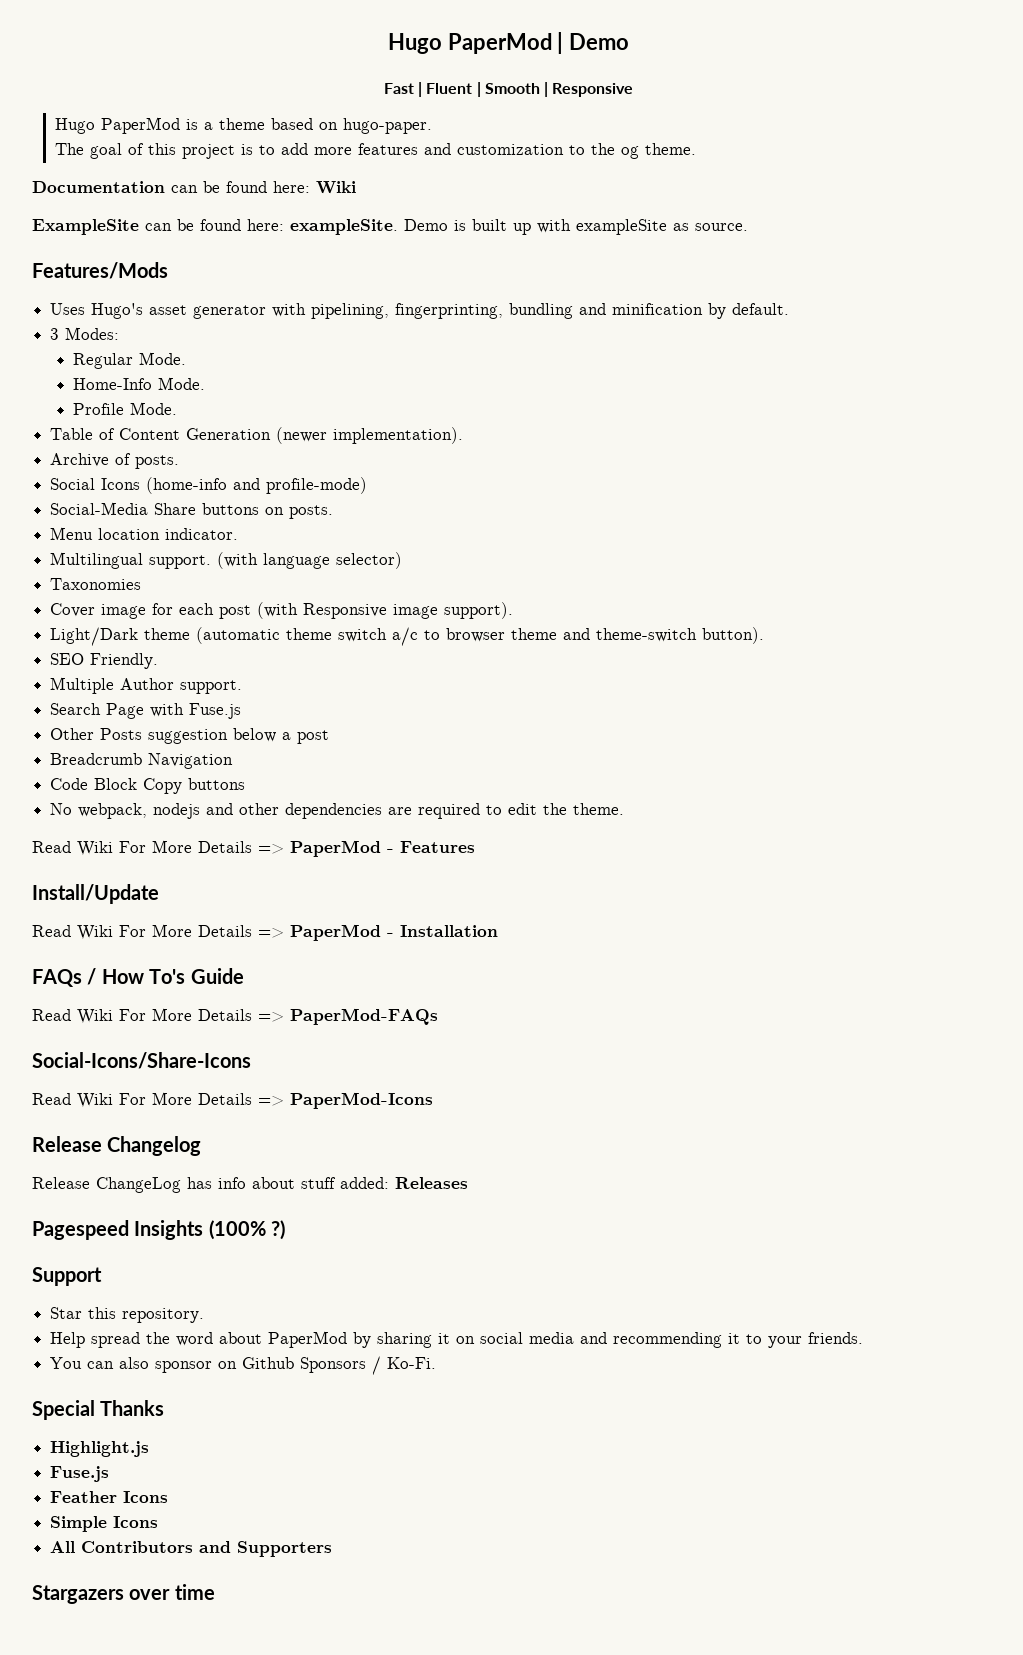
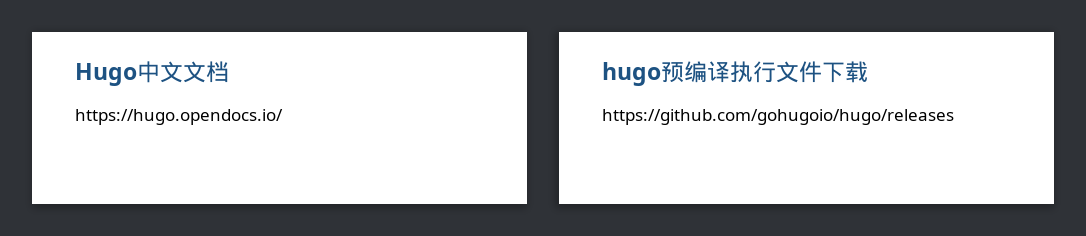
[387,32,630,54] [383,82,634,97] [54,117,432,134] [54,143,696,159] [32,181,356,194] [32,219,748,235] [32,262,168,279] [50,303,790,319] [50,327,120,340] [73,352,187,369] [73,377,206,390] [73,402,178,415] [50,427,464,444] [50,453,180,469] [50,477,368,494] [50,502,334,519] [50,527,239,540] [50,552,403,569] [50,578,142,590] [50,602,514,619] [50,627,765,646] [50,653,159,669] [50,677,243,694] [50,703,242,719] [50,728,330,744] [50,753,234,769] [50,778,246,794] [50,803,625,819] [32,840,475,857] [32,884,159,904] [32,924,498,941] [32,968,244,987] [32,1008,438,1025] [32,1052,251,1069] [32,1092,433,1109] [32,1136,202,1156] [32,1177,468,1193] [32,1220,286,1240] [32,1267,102,1286] [50,1307,205,1323] [50,1331,864,1348] [50,1356,437,1375] [32,1400,165,1420] [50,1441,150,1457] [50,1466,110,1482] [50,1491,169,1503] [50,1516,159,1532] [50,1541,333,1557] [32,1584,215,1604] Hugo PaperMod | Demo // Fast | Fluent | Smooth | Responsive // Hugo PaperMod is a theme based on hugo-paper. // The goal of this project is to add more features and customization to the og theme. // Documentation can be found here: Wiki // ExampleSite can be found here: exampleSite. Demo is built up with exampleSite as source. // Features/Mods // Uses Hugo's asset generator with pipelining, fingerprinting, bundling and minification by default. // 3 Modes: // Regular Mode. // Home-Info Mode. // Profile Mode. // Table of Content Generation (newer implementation). // Archive of posts. // Social Icons (home-info and profile-mode) // Social-Media Share buttons on posts. // Menu location indicator. // Multilingual support. (with language selector) // Taxonomies // Cover image for each post (with Responsive image support). // Light/Dark theme (automatic theme switch a/c to browser theme and theme-switch button). // SEO Friendly. // Multiple Author support. // Search Page with Fuse.js // Other Posts suggestion below a post // Breadcrumb Navigation // Code Block Copy buttons // No webpack, nodejs and other dependencies are required to edit the theme. // Read Wiki For More Details => PaperMod - Features // Install/Update // Read Wiki For More Details => PaperMod - Installation // FAQs / How To's Guide // Read Wiki For More Details => PaperMod-FAQs // Social-Icons/Share-Icons // Read Wiki For More Details => PaperMod-Icons // Release Changelog // Release ChangeLog has info about stuff added: Releases // Pagespeed Insights (100% ?) // Support // Star this repository. // Help spread the word about PaperMod by sharing it on social media and recommending it to your friends. // You can also sponsor on Github Sponsors / Ko-Fi. // Special Thanks // Highlight.js // Fuse.js // Feather Icons // Simple Icons // All Contributors and Supporters // Stargazers over time -> [75,61,229,86] [75,109,283,125] [602,61,868,86] [602,109,954,125] Hugo中文文档 // https://hugo.opendocs.io/ // hugo预编译执行文件下载 // https://github.com/gohugoio/hugo/releases

